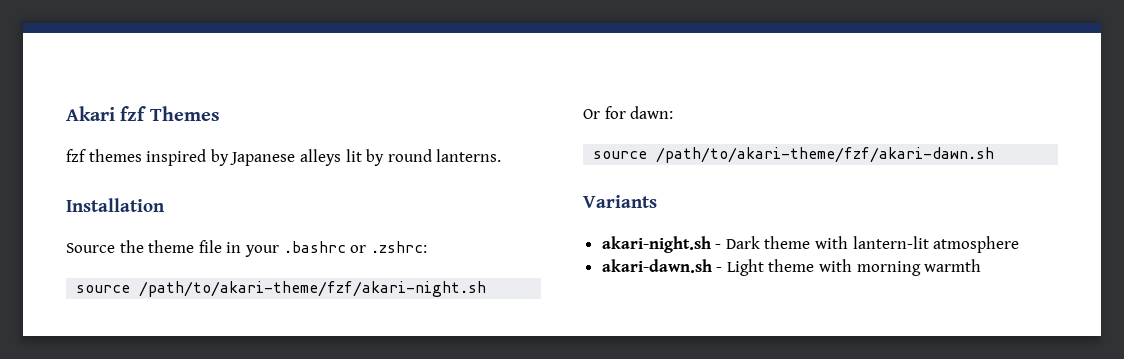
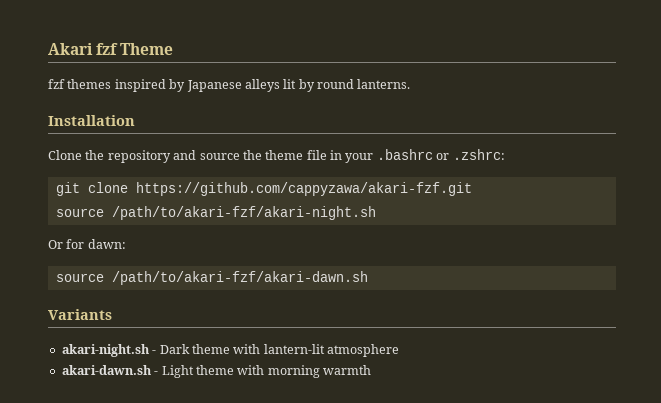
[149,106,220,121] Themes -> [120,43,174,55] Theme
[66,243,115,253] Source -> [48,150,240,163] Clone the repository and source
[76,281,487,297] // source /path/to/akari-theme/fzf/akari-night.sh -> [55,182,472,196] [55,206,376,220] // git clone https://github.com/cappyzawa/akari-fzf.git // source /path/to/akari-fzf/akari-night.sh
[656,147,995,163] /path/to/akari-theme/fzf/akari-dawn.sh -> [111,271,368,285] /path/to/akari-fzf/akari-dawn.sh

